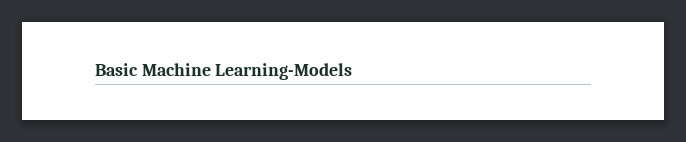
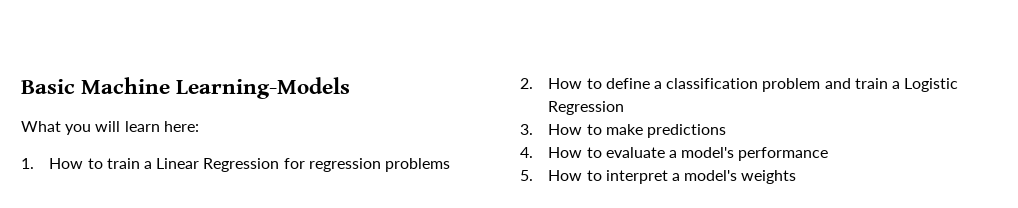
(353, 71) none -> [21,121,199,135] [21,158,450,172] [520,78,959,92] [548,101,625,115] [520,124,727,138] [520,147,829,161] [520,170,797,184] // What you will learn here: // 1. How to train a Linear Regression for regression problems // 2. How to define a classification problem and train a Logistic Regression // 3. How to make predictions // 4. How to evaluate a model's performance // 5. How to interpret a model's weights

